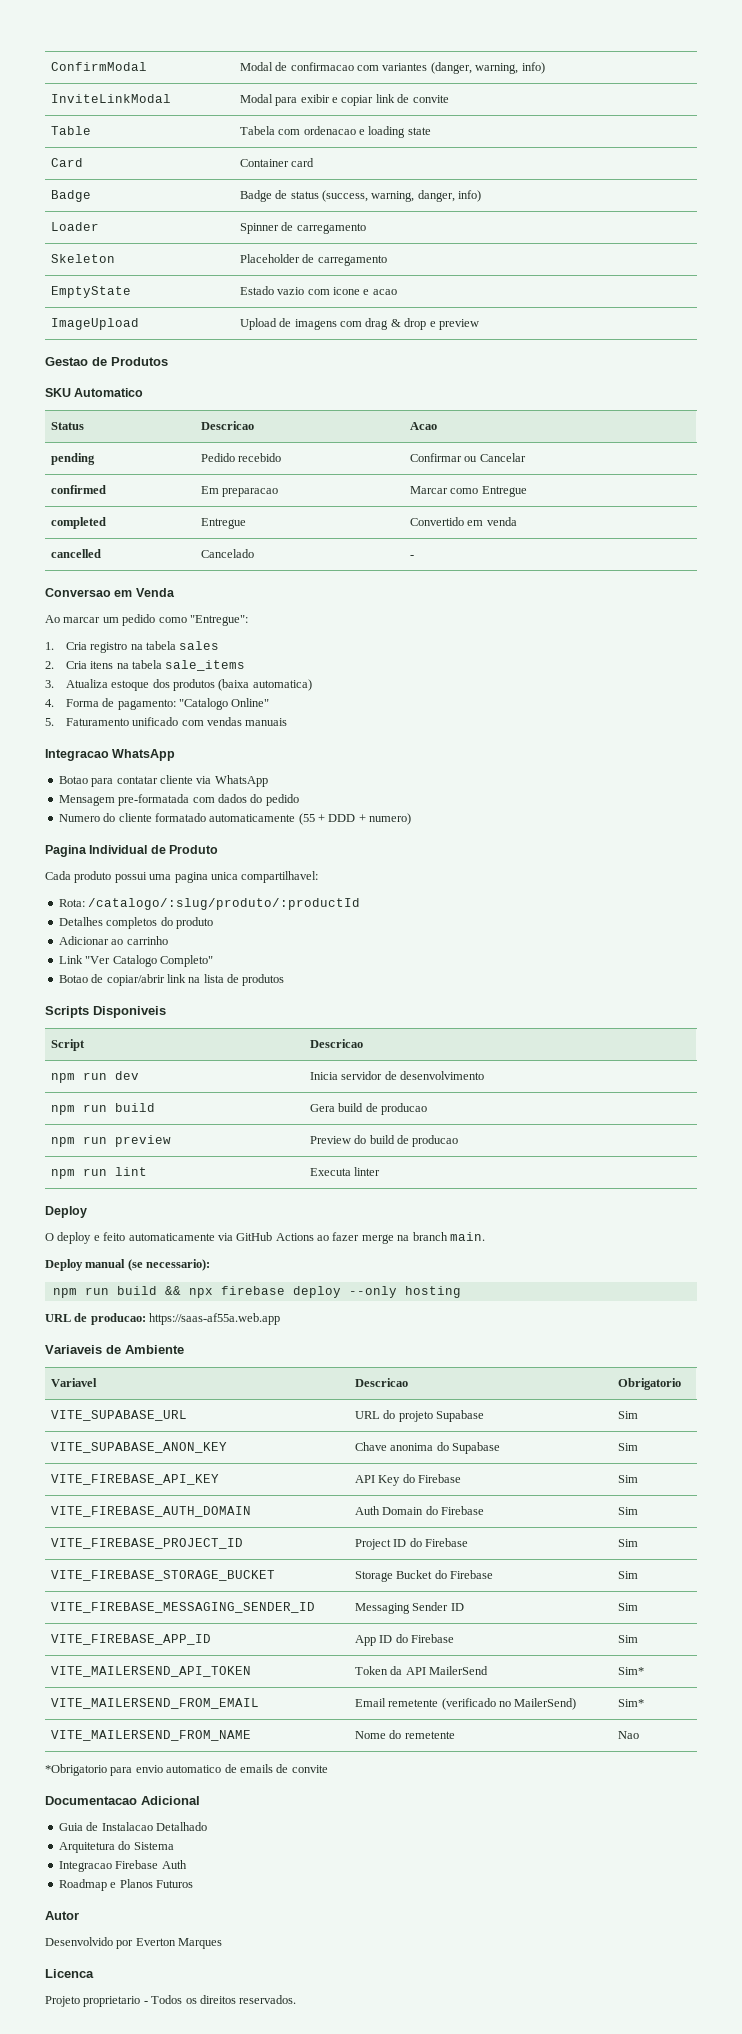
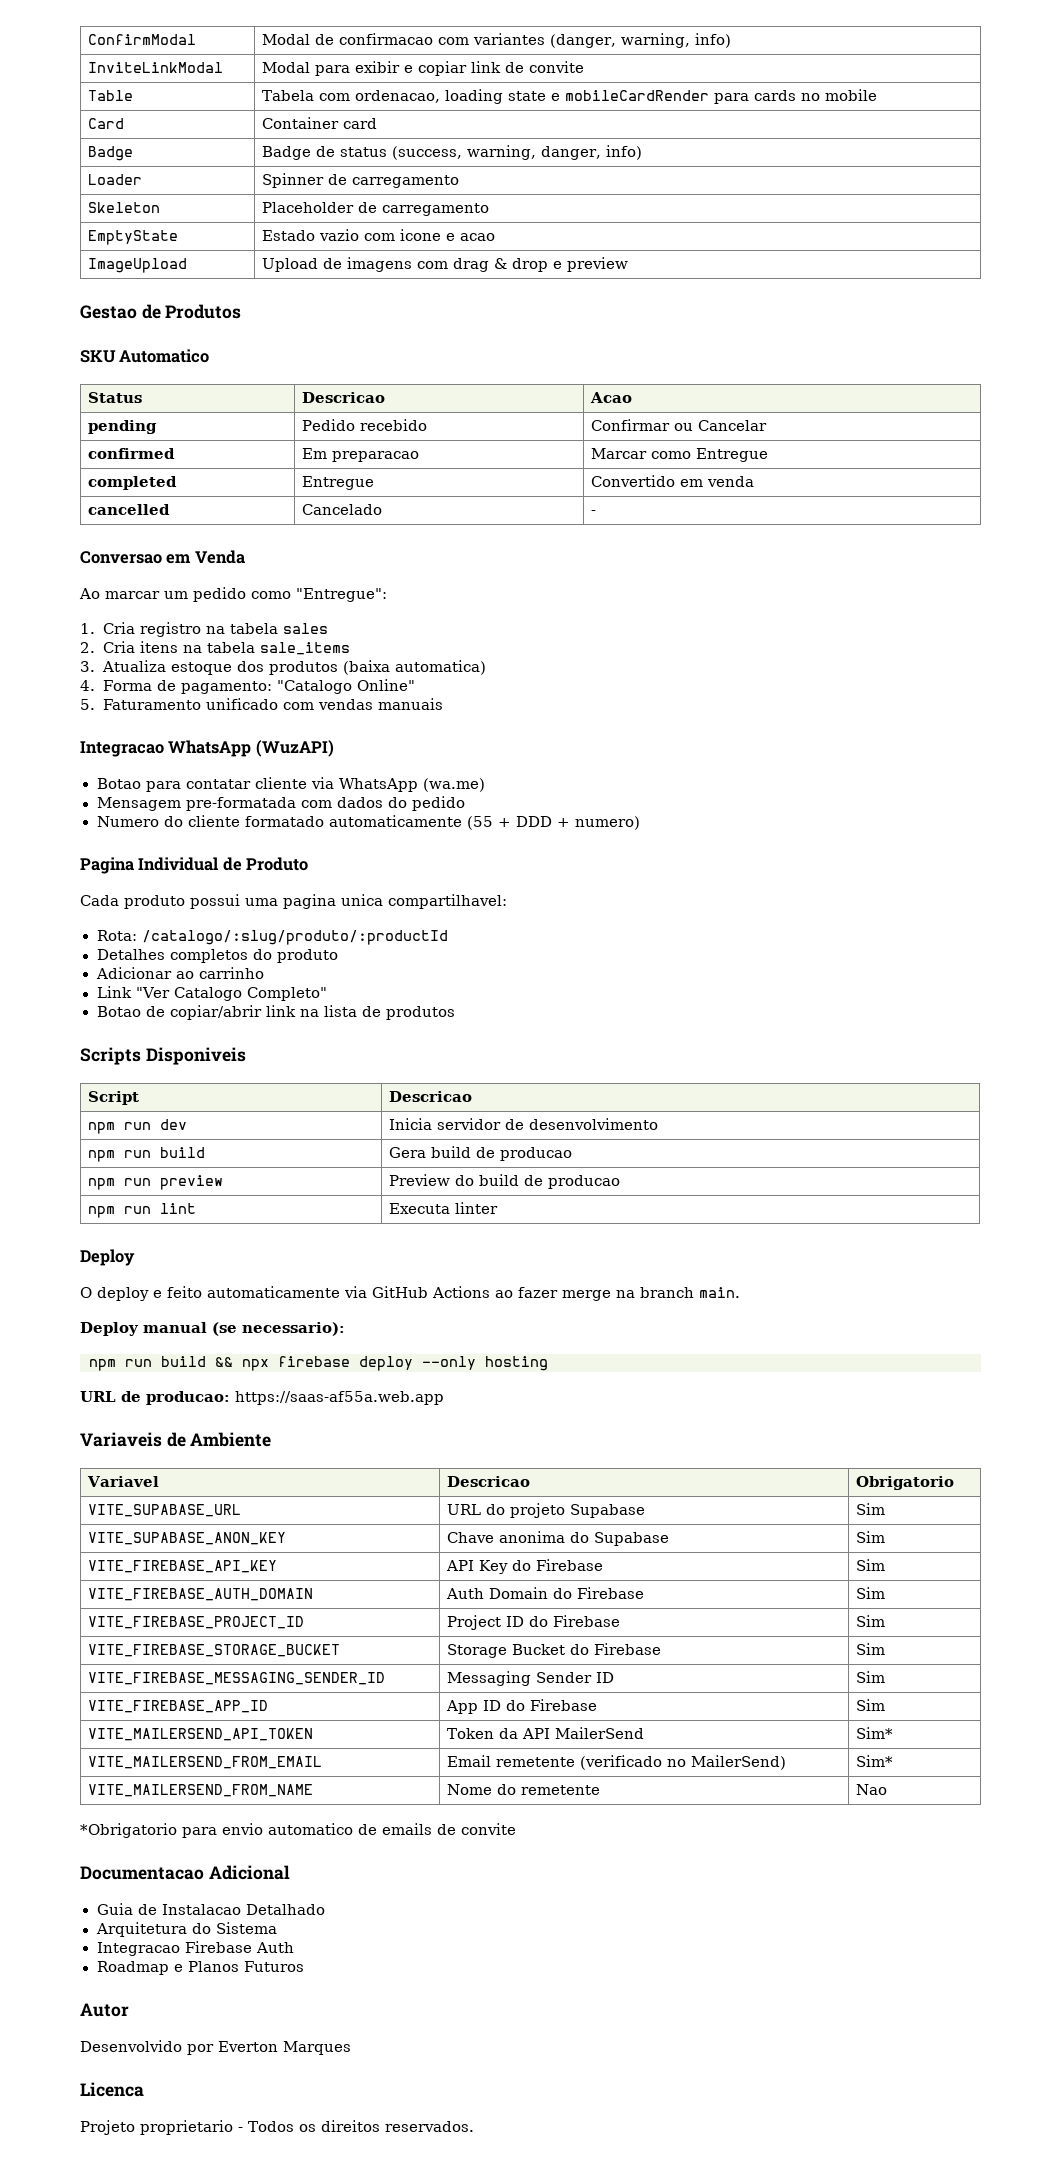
[303,126,366,135] ordenacao e -> [355,90,441,103] ordenacao,
(431, 131) none -> [551,89,878,104] e mobileCardRender para cards no mobile
(176, 755) none -> [255,740,334,757] (WuzAPI)
(268, 781) none -> [422,778,485,792] (wa.me)

